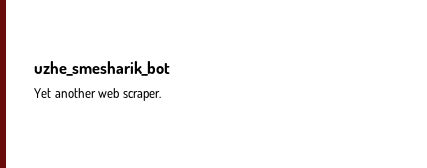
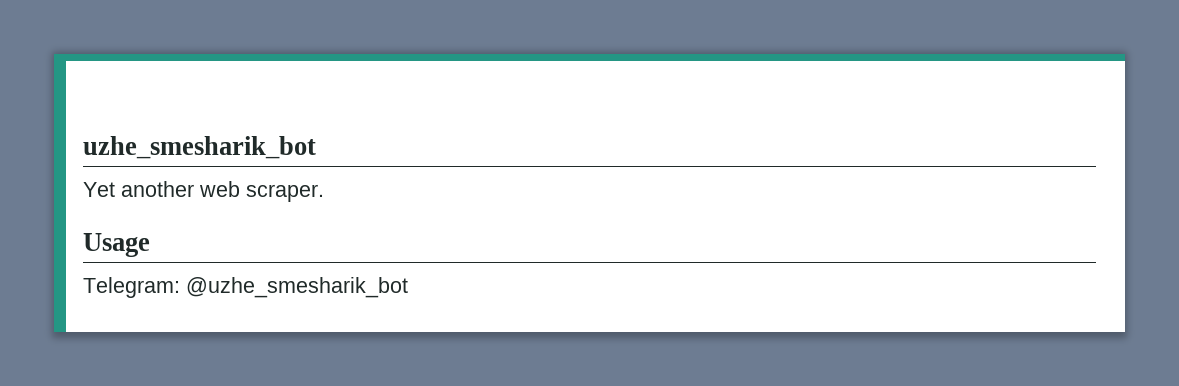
(161, 96) none -> [83,233,150,257] [83,277,408,298] // Usage // Telegram: @uzhe_smesharik_bot

